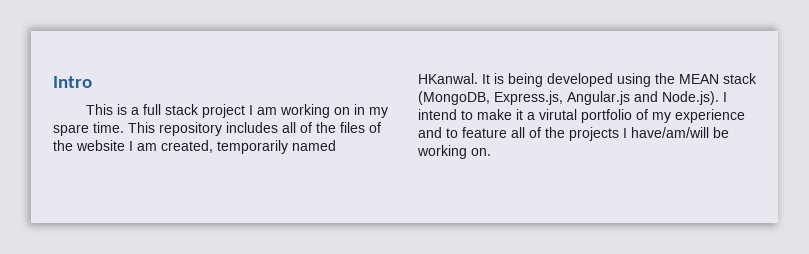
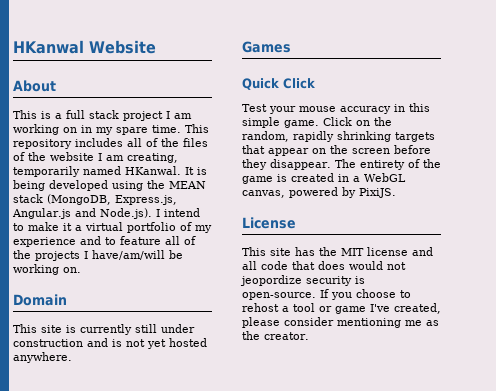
[53,76,92,88] Intro -> [13,40,156,54] [13,80,56,92] HKanwal Website // About
[161,140,213,153] created, -> [127,153,178,163] creating,
[539,109,577,120] virutal -> [85,222,123,231] virtual
(491, 152) none -> [13,294,67,306] [13,324,195,335] [13,338,207,349] [13,352,72,363] [242,41,291,53] [242,78,315,90] [242,103,430,114] [242,117,392,128] [242,131,435,142] [242,145,431,156] [242,159,441,170] [242,173,406,184] [242,187,396,198] [242,217,296,229] [242,247,433,256] [242,261,406,270] [240,275,365,286] [242,289,411,300] [242,303,441,314] [242,317,439,328] [242,331,309,340] // Domain // This site is currently still under construction and is not yet hosted anywhere. // Games // Quick Click // Test your mouse accuracy in this simple game. Click on the random, rapidly shrinking targets that appear on the screen before they disappear. The entirety of the game is created in a WebGL canvas, powered by PixiJS. // License // This site has the MIT license and all code that does would not jeopordize security is open-source. If you choose to rehost a tool or game I've created, please consider mentioning me as the creator.

